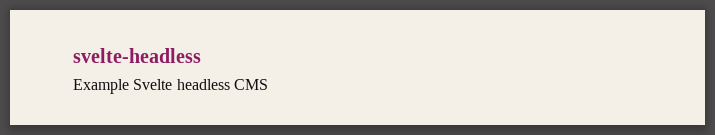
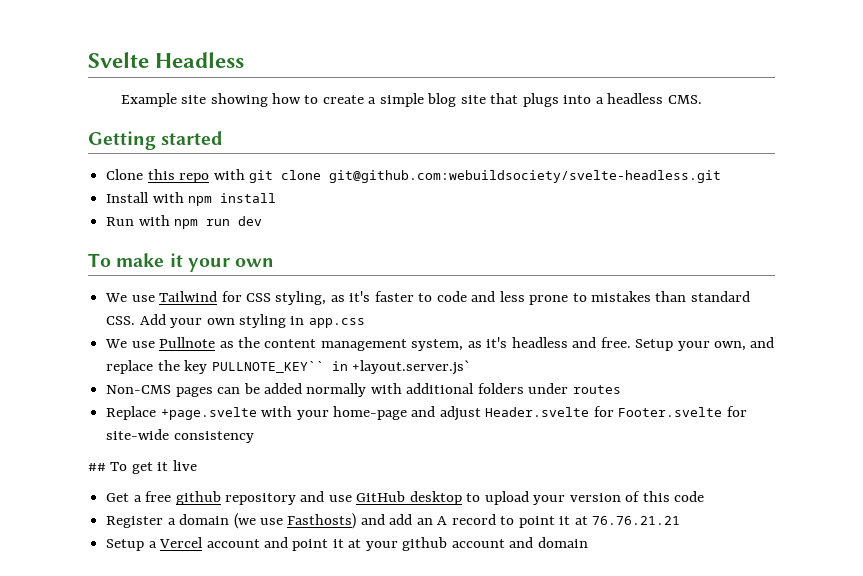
[73,48,201,63] svelte-headless -> [88,52,245,68] Svelte Headless
[133,79,268,90] Svelte headless CMS -> [181,93,702,107] [88,131,224,150] [106,169,721,183] [106,192,277,206] [106,215,263,229] [88,253,275,272] [105,291,750,305] [106,314,365,328] [105,337,775,351] [106,360,470,375] [106,383,621,397] [106,406,747,421] [106,429,254,443] [88,460,197,474] [106,491,704,505] [106,513,680,529] [106,537,588,551] site showing how to create a simple blog site that plugs into a headless CMS. // Getting started // Clone this repo with git clone git@github.com:webuildsociety/svelte-headless.git // Install with npm install // Run with npm run dev // To make it your own // We use Tailwind for CSS styling, as it's faster to code and less prone to mistakes than standard CSS. Add your own styling in app.css // We use Pullnote as the content management system, as it's headless and free. Setup your own, and replace the key PULLNOTE_KEY`` in +layout.server.js` // Non-CMS pages can be added normally with additional folders under routes // Replace +page.svelte with your home-page and adjust Header.svelte for Footer.svelte for site-wide consistency // ## To get it live // Get a free github repository and use GitHub desktop to upload your version of this code // Register a domain (we use Fasthosts) and add an A record to point it at 76.76.21.21 // Setup a Vercel account and point it at your github account and domain

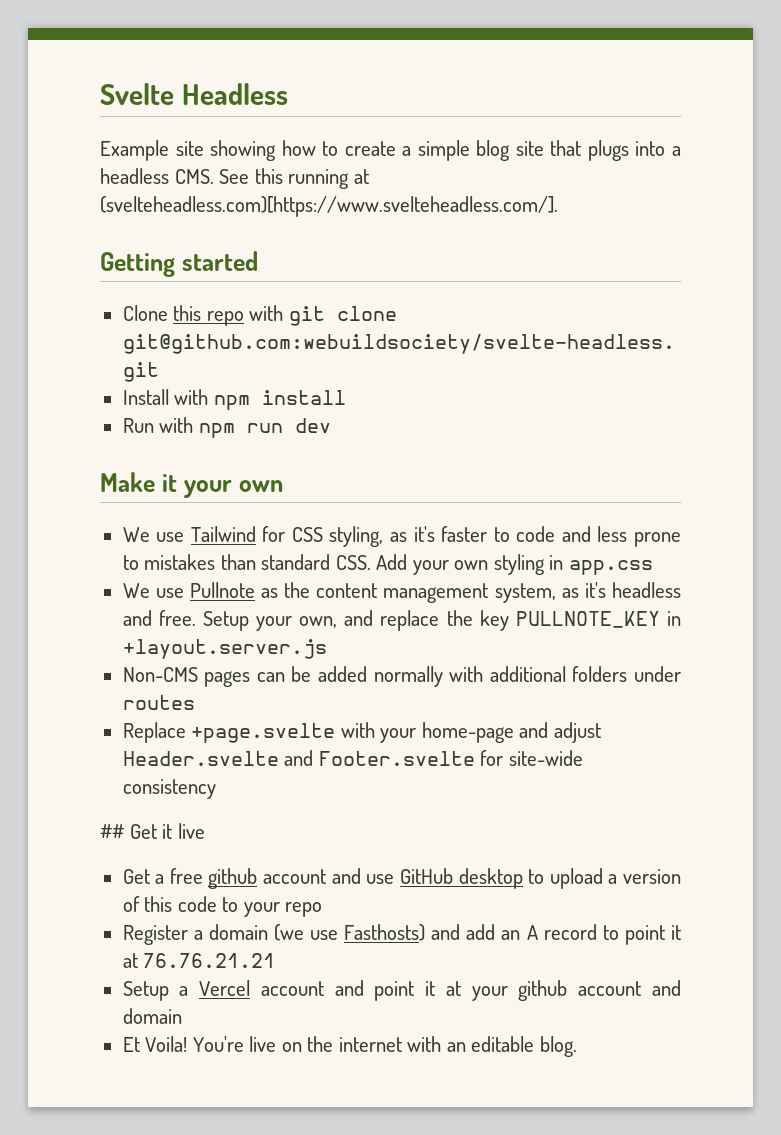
(702, 99) none -> [219,168,369,189] [100,196,558,217] See this running at (svelteheadless.com)[https://www.svelteheadless.com/].
[88,253,165,267] To make -> [100,472,155,492] Make
[211,360,470,375] PULLNOTE_KEY`` in +layout.server.js` -> [515,611,681,628] [122,639,327,659] PULLNOTE_KEY in +layout.server.js
[593,406,614,417] for -> [284,750,314,766] and
[110,462,153,474] To get -> [129,824,157,839] Get
[224,493,296,505] repository -> [263,869,327,884] account
[533,495,566,505] your -> [608,874,618,884] a
(704, 496) none -> [222,897,323,917] to your repo
(588, 542) none -> [122,1036,577,1057] // Et Voila! You're live on the internet with an editable blog.

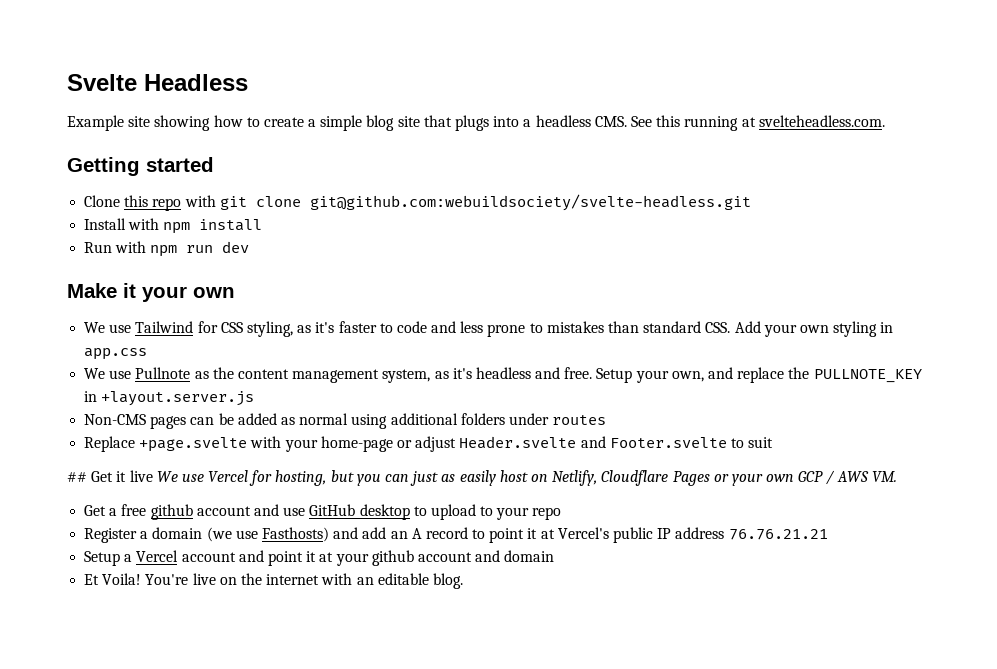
[100,196,558,217] (svelteheadless.com)[https://www.svelteheadless.com/]. -> [758,115,885,127] svelteheadless.com.
[479,610,509,631] key -> (810, 373) none
[373,666,484,687] normally with -> [280,413,388,429] as normal using
[519,722,549,738] and -> [396,440,412,448] or
[480,750,583,766] [122,779,216,799] for site-wide consistency -> [730,437,774,448] to suit
(205, 831) none -> [156,470,897,486] We use Vercel for hosting, but you can just as easily host on Netlify, Cloudflare Pages or your own GCP / AWS VM.
[608,869,682,884] [122,896,217,912] a version of this code -> (476, 512) none
(138, 960) none -> [557,527,725,543] Vercel's public IP address

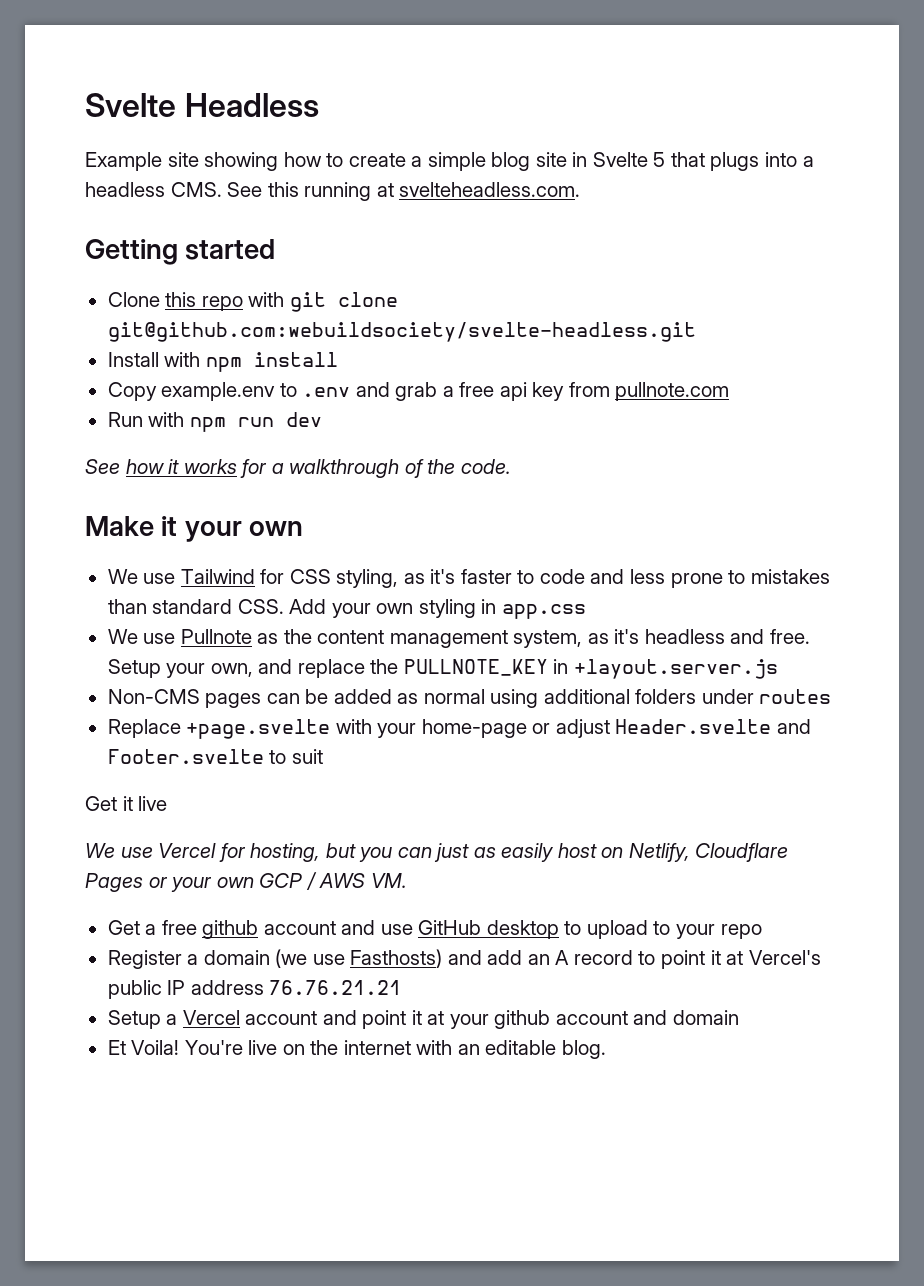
(420, 121) none -> [572,152,666,167] in Svelte 5
(263, 225) none -> [107,382,730,401] // Copy example.env to .env and grab a free api key from pullnote.com
(250, 247) none -> [85,459,511,478] // See how it works for a walkthrough of the code.
[67,472,87,482] ## -> (323, 756) none
(153, 476) none -> (168, 803) //

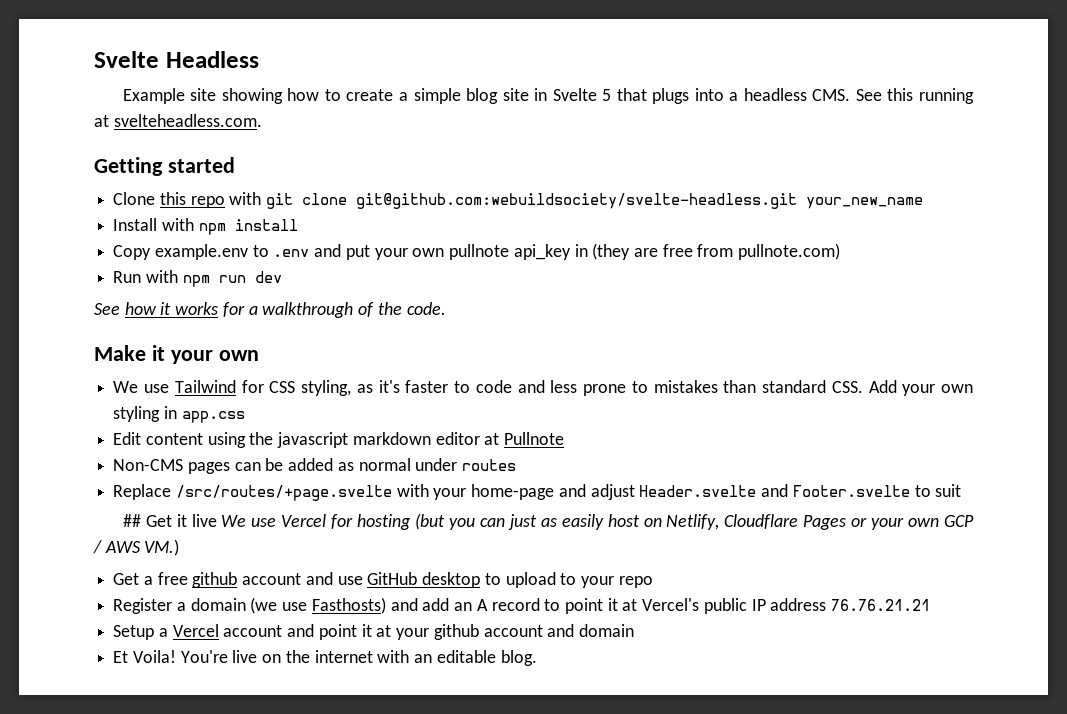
(696, 332) none -> [806,197,924,209] your_new_name
[395,382,730,401] grab a free api key from pullnote.com -> [345,243,841,260] put your own pullnote api_key in (they are free from pullnote.com)
[107,629,810,648] [107,659,778,679] We use Pullnote as the content management system, as it's headless and free. Setup your own, and replace the PULLNOTE_KEY in +layout.server.js -> [113,432,565,448] Edit content using the javascript markdown editor at Pullnote
[490,689,697,708] using additional folders -> (411, 464) none
[186,719,331,739] +page.svelte -> [175,485,392,501] /src/routes/+page.svelte
[532,723,551,734] or -> [558,484,586,497] and
(323, 756) none -> [122,514,141,527] ##
(168, 803) // -> (217, 520) none
[250,843,356,862] hosting, but -> [357,513,446,530] hosting (but
[370,873,407,888] VM. -> [144,539,180,556] VM.)

